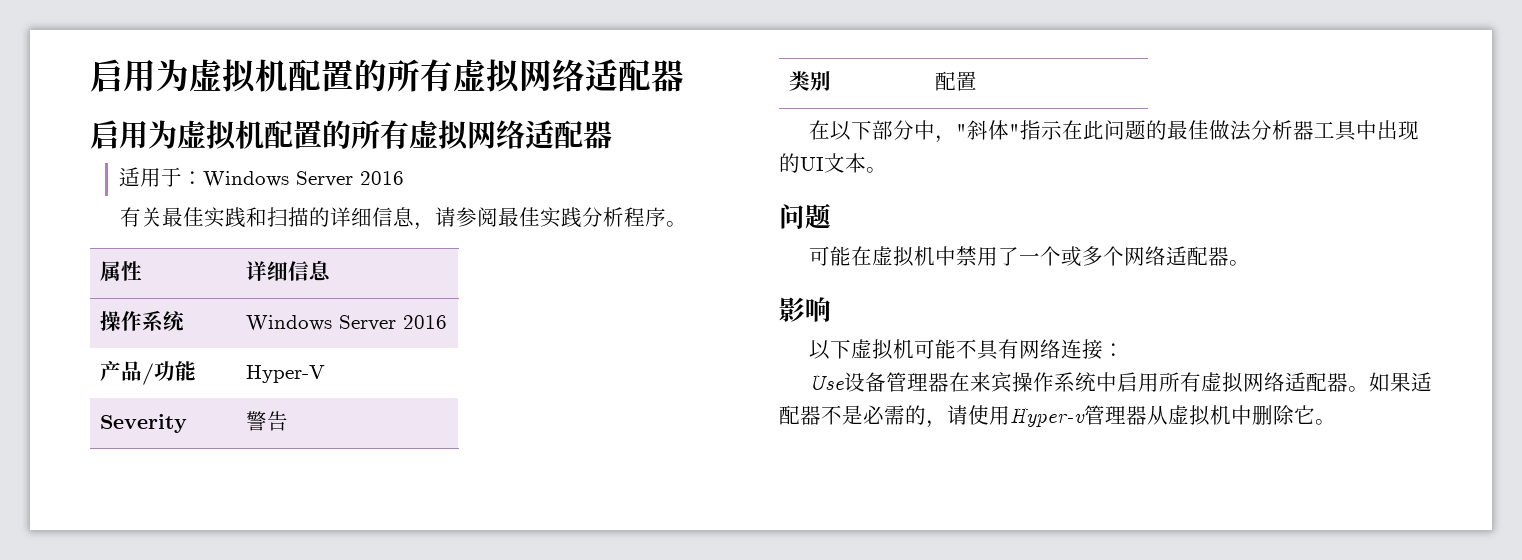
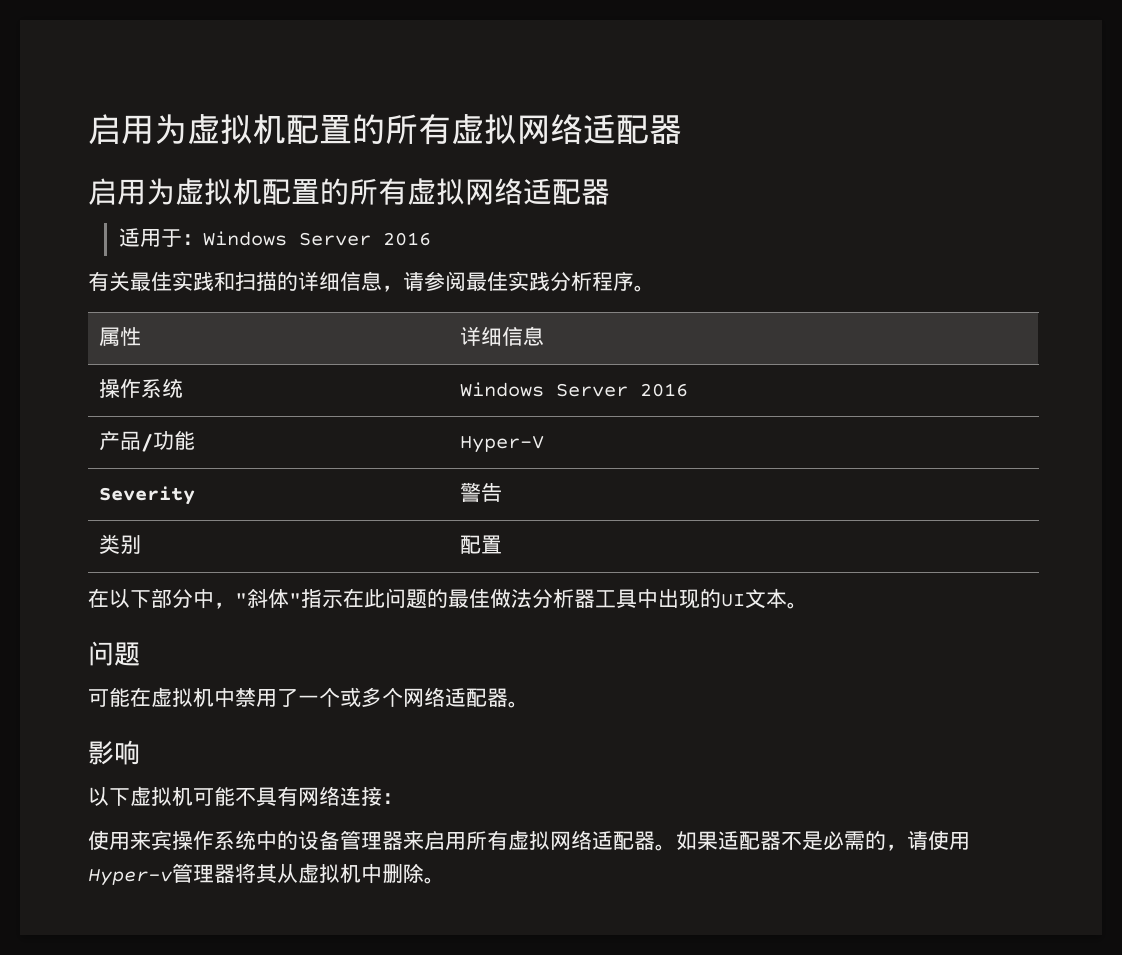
[808,372,1117,393] Use设备管理器在来宾操作系统中 -> [88,830,424,851] 使用来宾操作系统中的设备管理器来
(1147, 415) none -> [235,863,277,883] 将其
[1294,405,1315,424] 它 -> (424, 873) none

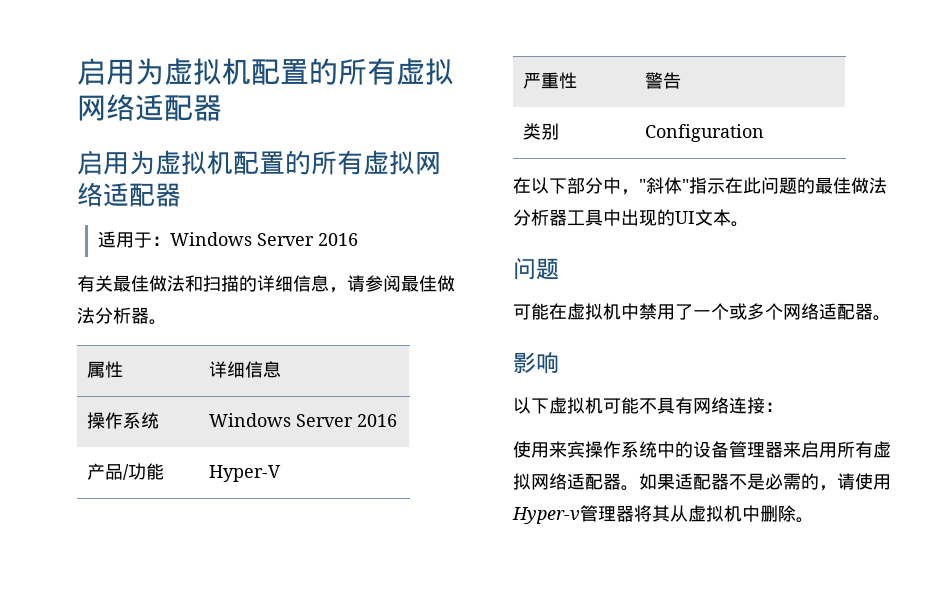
[172,271,214,291] 实践 -> [149,275,185,292] 做法
[508,271,634,291] 实践分析程序 -> [437,275,455,292] [77,307,149,324] 做法分析器
[99,486,196,505] Severity -> [522,72,577,89] 严重性
[460,535,503,554] 配置 -> [644,124,764,142] Configuration

